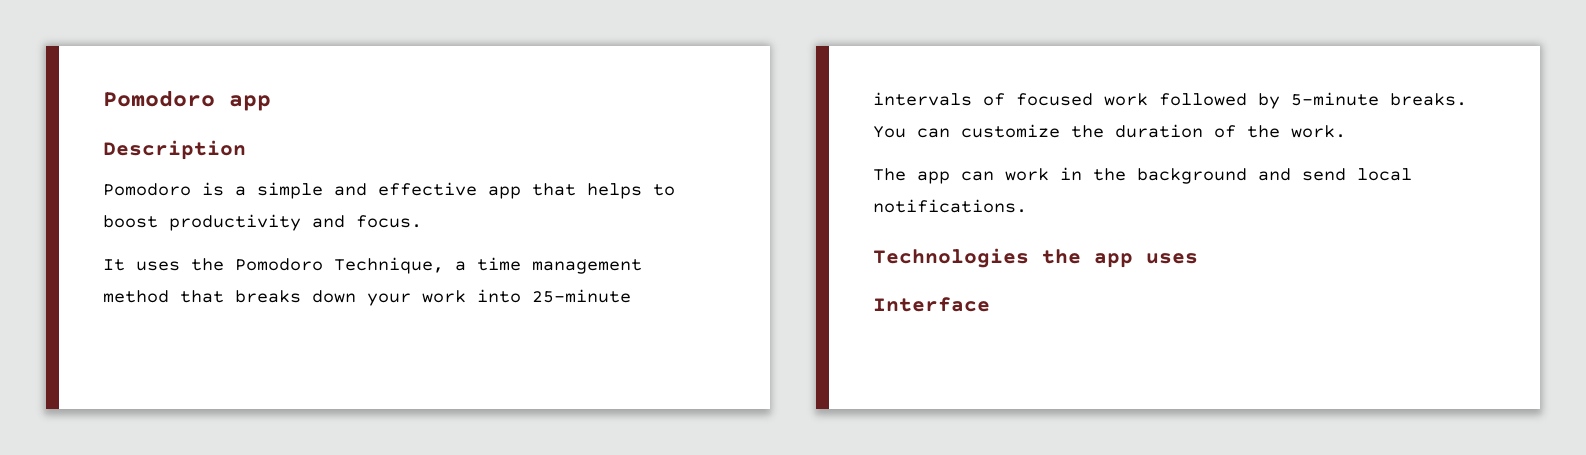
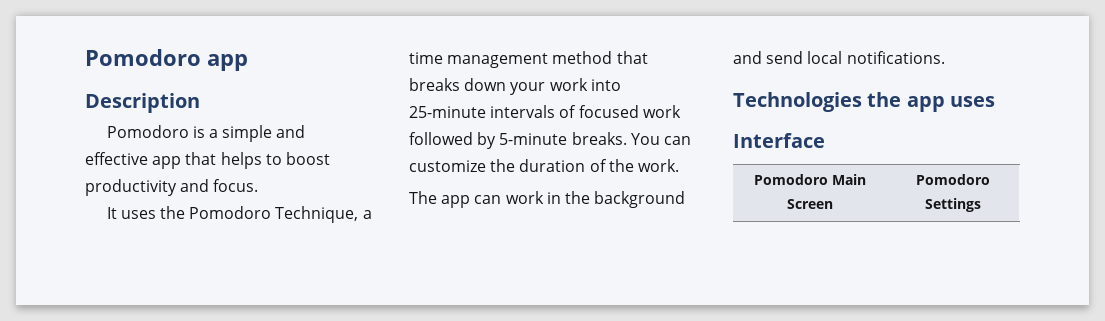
(990, 304) none -> [753,174,866,185] [786,199,833,209] [915,174,990,185] [924,198,981,212] // Pomodoro Main Screen | Pomodoro Settings

